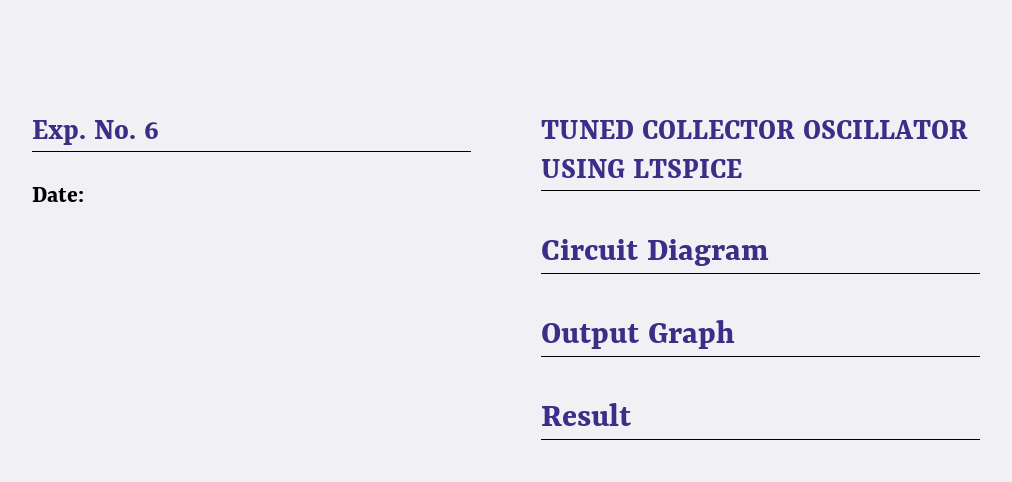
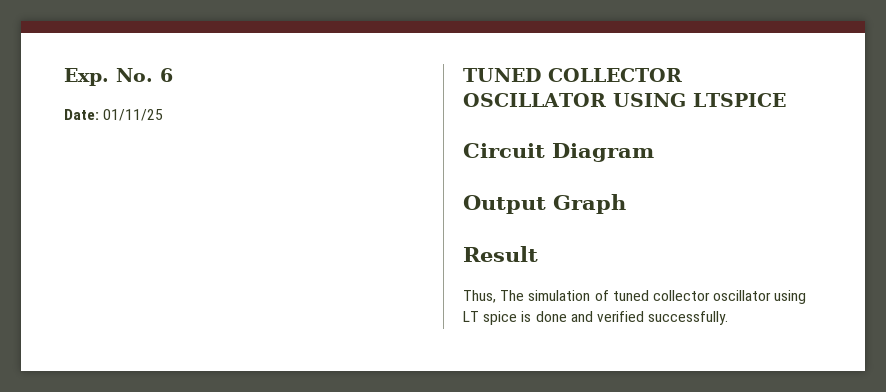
(84, 194) none -> [103,109,164,121] 01/11/25
(631, 414) none -> [463,290,807,304] [463,311,729,325] // Thus, The simulation of tuned collector oscillator using LT spice is done and verified successfully.

